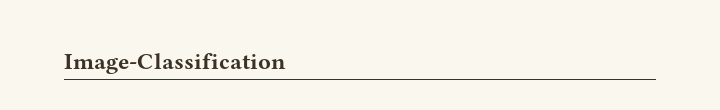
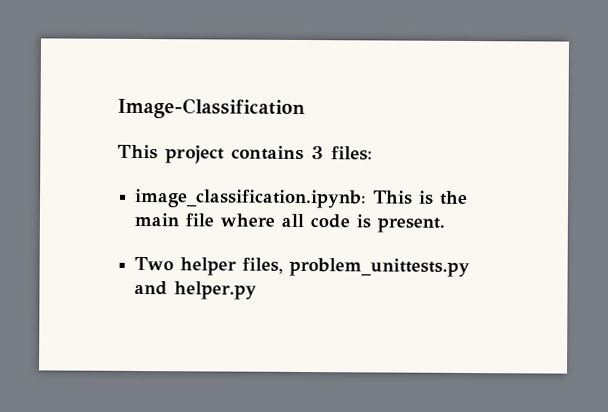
(286, 63) none -> [117,144,373,164] [134,188,469,209] [134,212,446,233] [134,256,471,278] [134,280,258,300] // This project contains 3 files: // image_classification.ipynb: This is the main file where all code is present. // Two helper files, problem_unittests.py and helper.py

